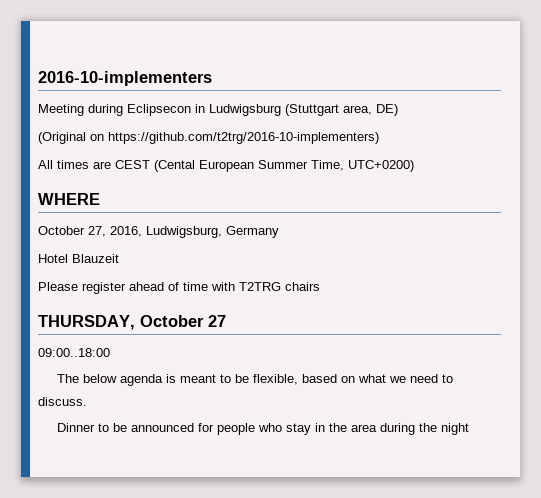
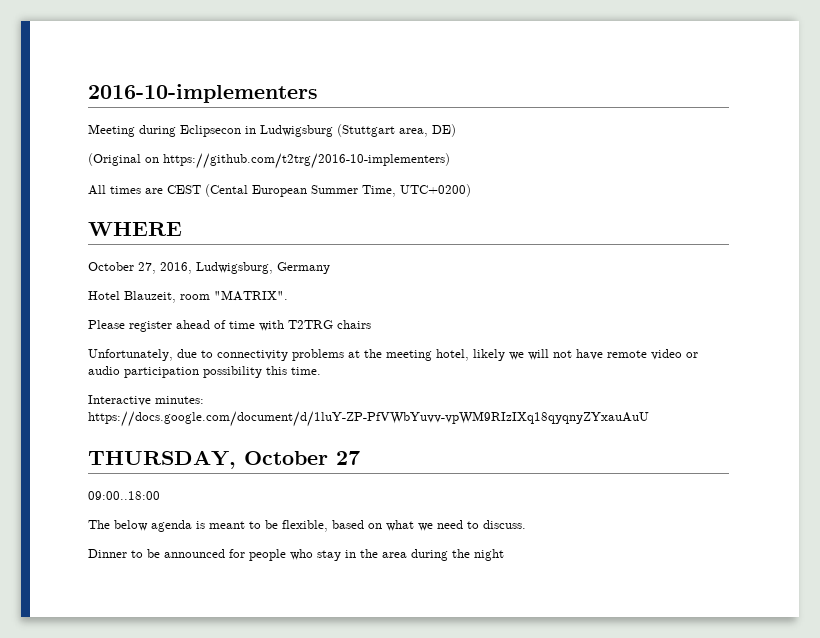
[72,254,119,263] Blauzeit -> [124,290,288,303] Blauzeit, room "MATRIX".
(320, 286) none -> [88,349,698,361] [88,366,321,378] [88,395,204,406] [88,411,649,427] // Unfortunately, due to connectivity problems at the meeting hotel, likely we will not have remote video or audio participation possibility this time. // Interactive minutes: https://docs.google.com/document/d/1luY-ZP-PfVWbYuvv-vpWM9RIzIXq18qyqnyZYxauAuU

